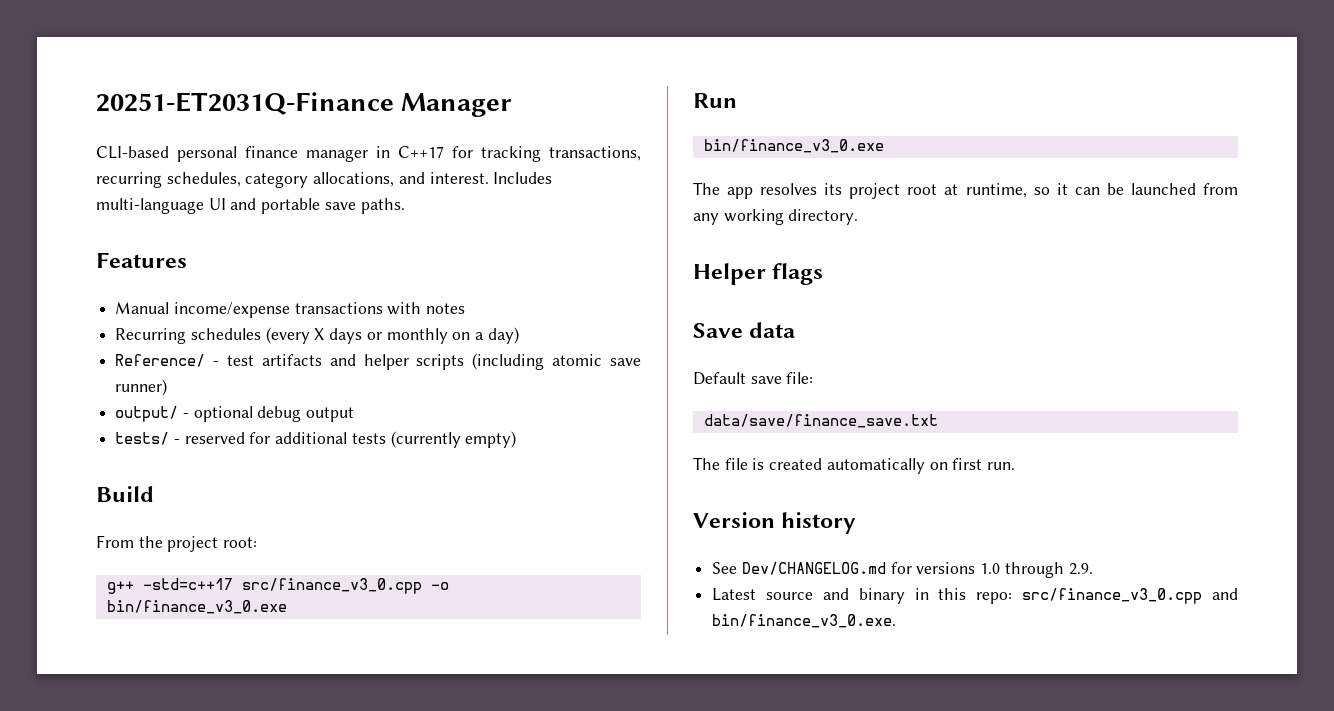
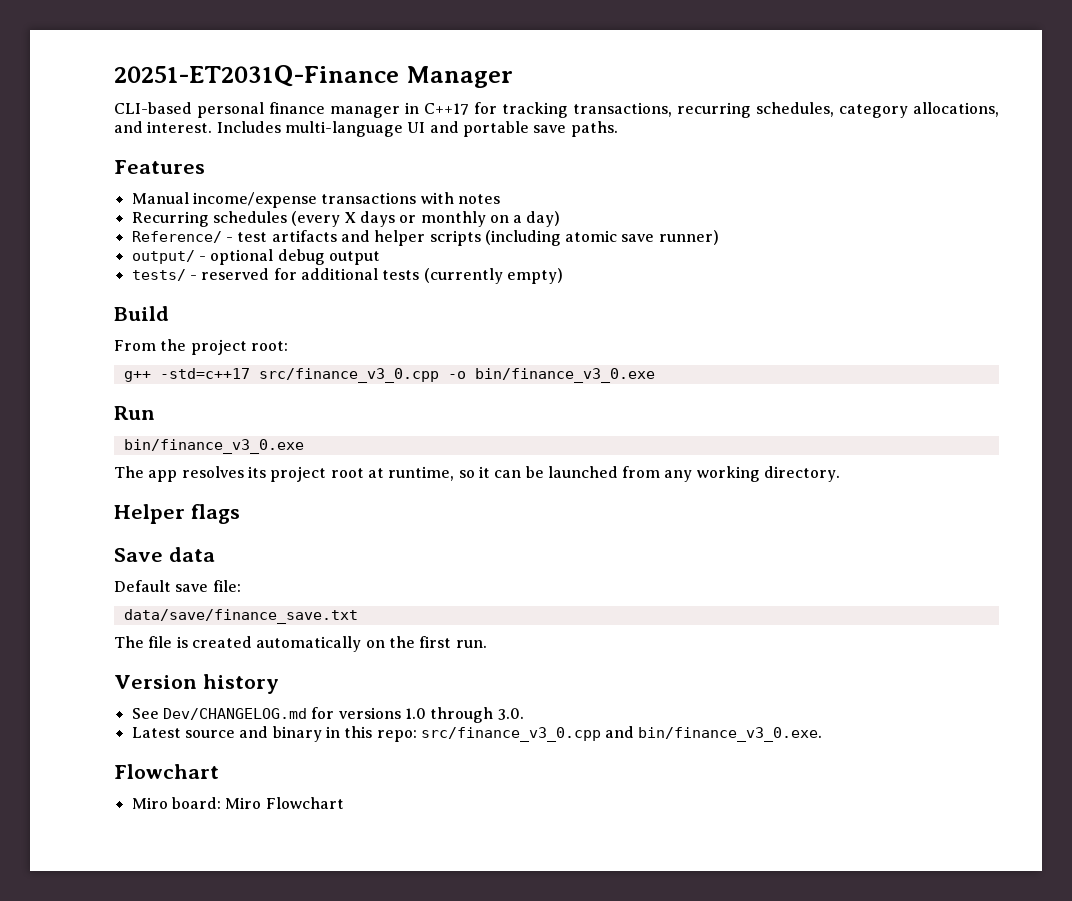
(948, 466) none -> [388,636,415,648] the
[1068,563,1093,575] 2.9. -> [497,708,524,720] 3.0.
(897, 621) none -> [114,764,219,779] [131,797,344,809] // Flowchart // Miro board: Miro Flowchart

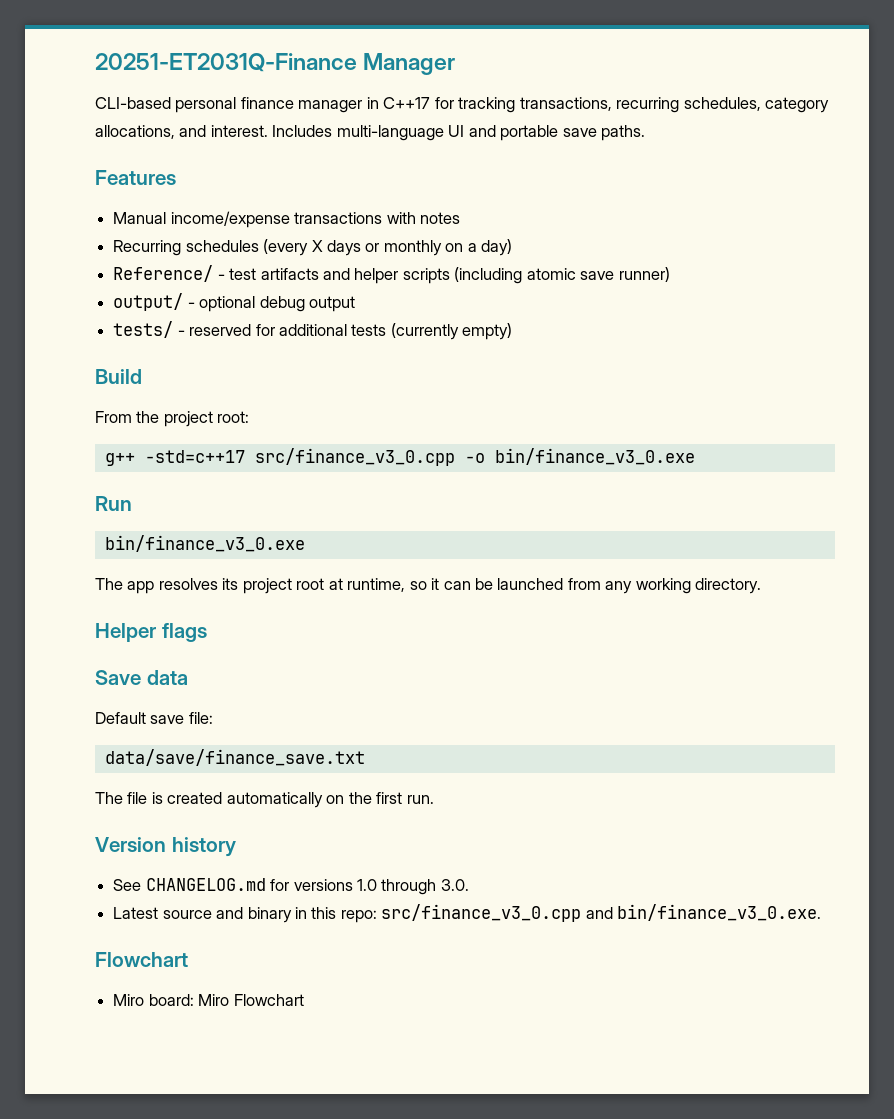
[162,708,307,720] Dev/CHANGELOG.md -> [145,878,266,891] CHANGELOG.md

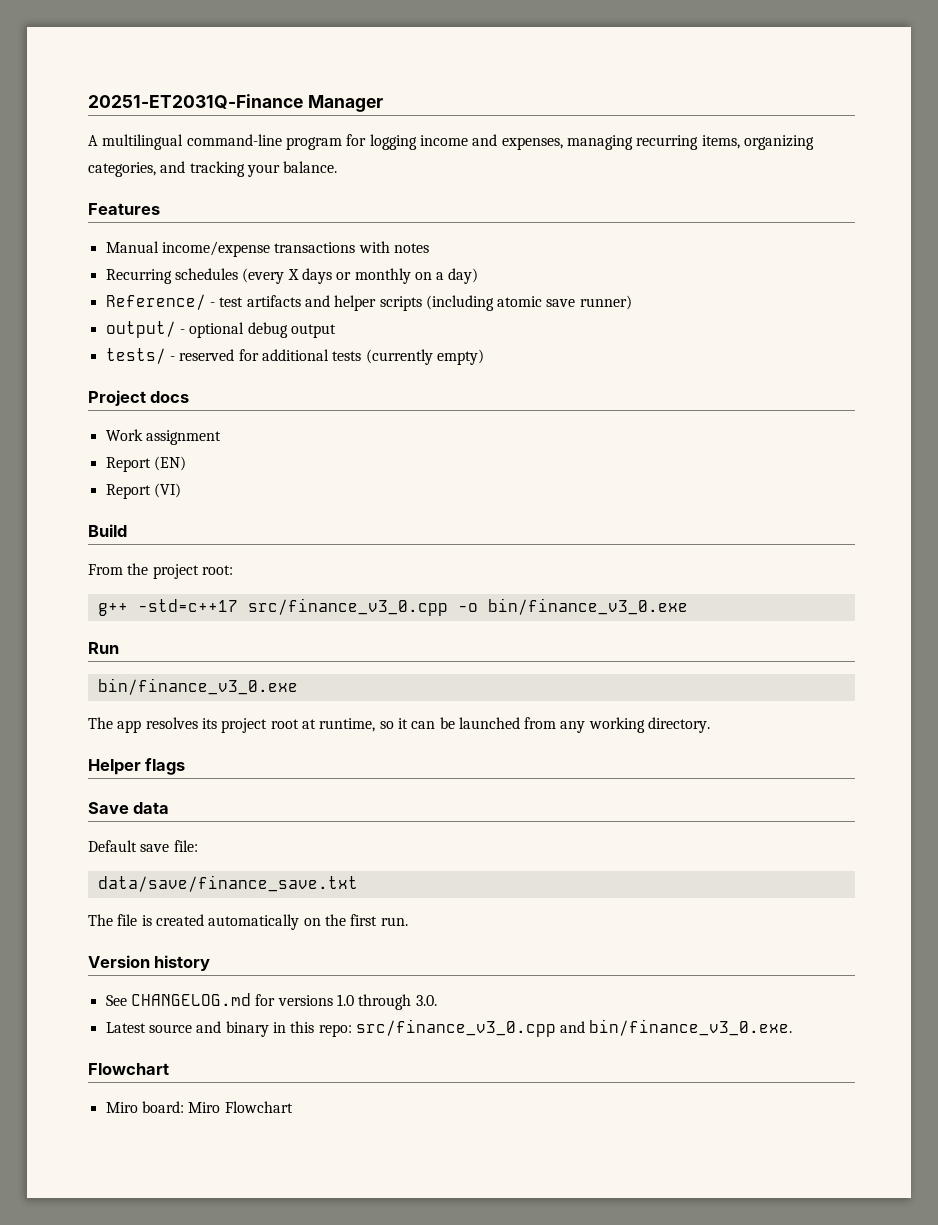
[95,97,830,113] [95,125,646,141] CLI-based personal finance manager in C++17 for tracking transactions, recurring schedules, category allocations, and interest. Includes multi-language UI and portable save paths. -> [88,134,814,150] [88,161,338,177] A multilingual command-line program for logging income and expenses, managing recurring items, organizing categories, and tracking your balance.
(513, 331) none -> [88,390,190,406] [105,429,221,445] [105,456,186,472] [105,483,181,499] // Project docs // Work assignment // Report (EN) // Report (VI)

